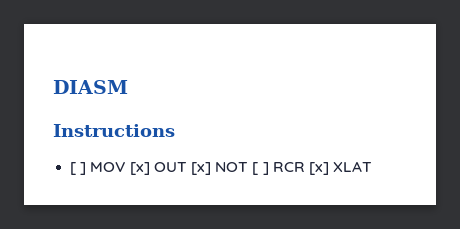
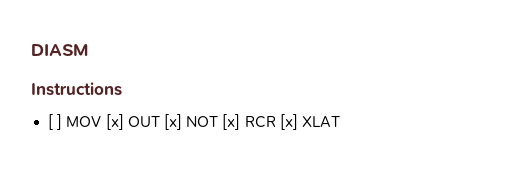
[252,162,269,175] [ ] -> [222,114,241,130] [x]

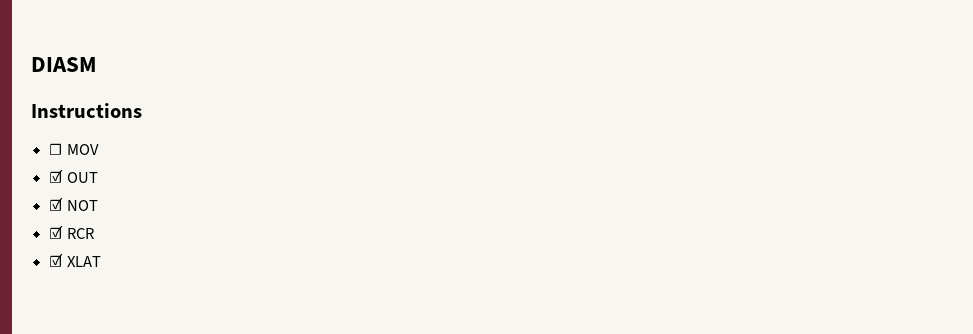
[48,114,63,130] [ ] -> [49,143,63,155] ☐
[105,114,124,130] [x] -> [49,169,64,183] // ☑
[163,114,182,130] [x] -> [49,197,64,211] // ☑
[222,114,241,130] [x] -> [49,225,64,239] // ☑
[279,114,298,130] [x] -> [49,253,64,267] // ☑

